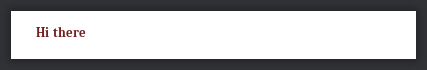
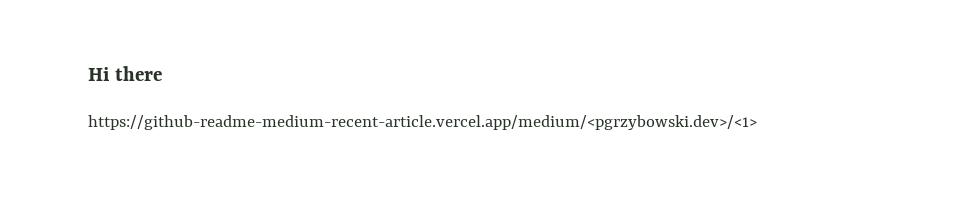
(86, 31) none -> [88,115,757,130] // https://github-readme-medium-recent-article.vercel.app/medium/<pgrzybowski.dev>/<1>

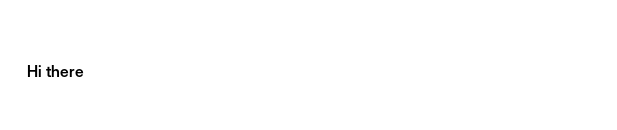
[88,115,757,130] // https://github-readme-medium-recent-article.vercel.app/medium/<pgrzybowski.dev>/<1> -> (85, 71) none

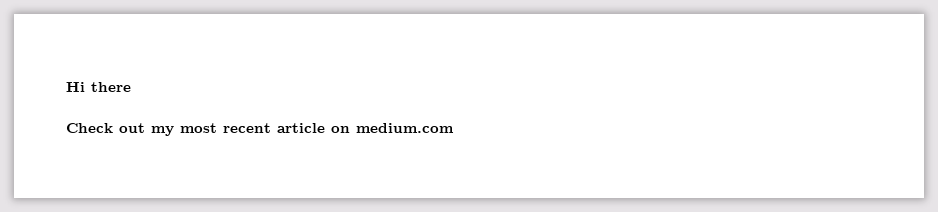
(85, 71) none -> [66,123,454,136] // Check out my most recent article on medium.com

